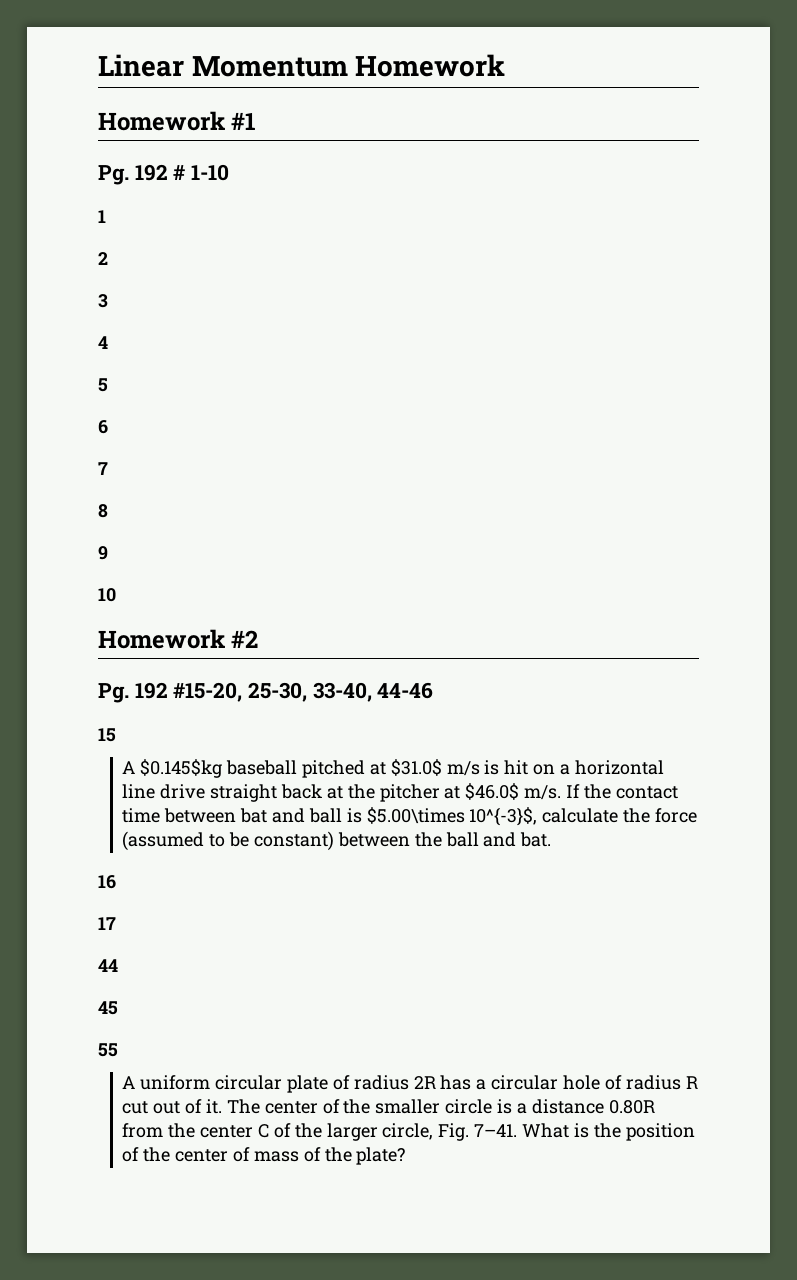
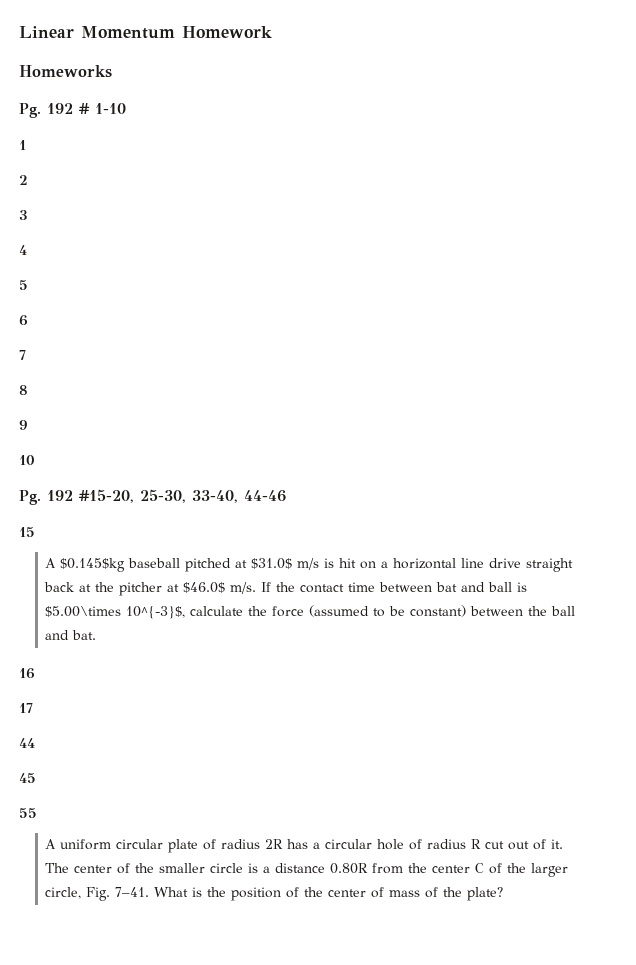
[98,111,257,131] Homework #1 -> [19,65,112,78] Homeworks
[98,629,259,649] // Homework #2 -> (35, 460) none

